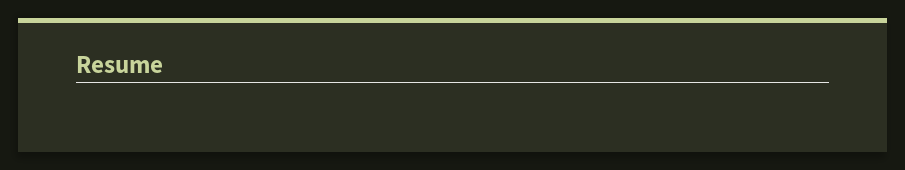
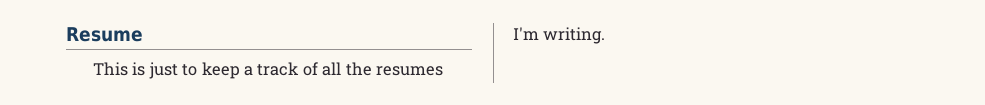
(163, 64) none -> [92,62,444,79] [513,27,606,44] // This is just to keep a track of all the resumes I'm writing.

